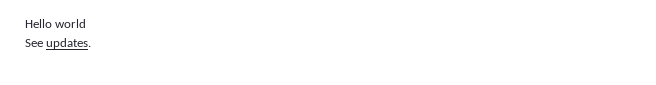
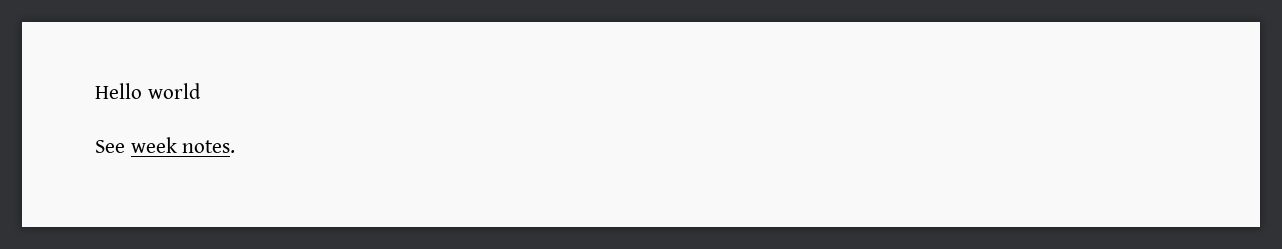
[46,38,92,49] updates. -> [130,137,236,153] week notes.

